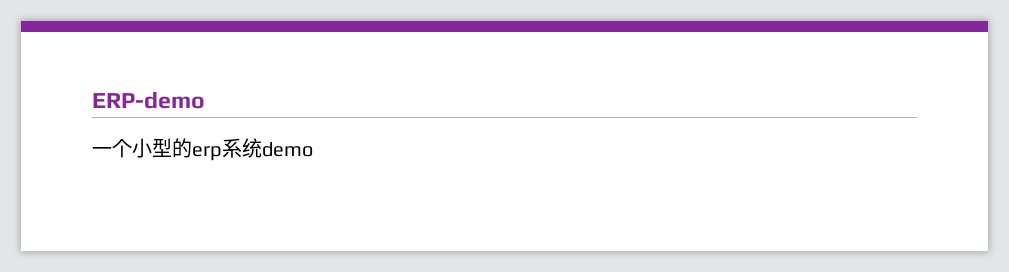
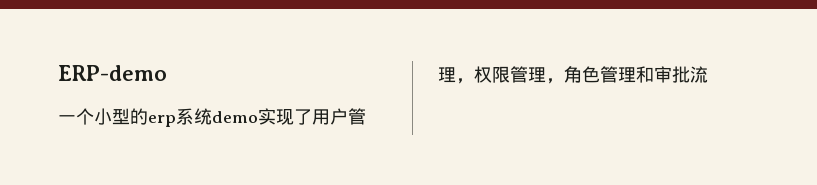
(313, 149) none -> [258,108,366,125] [438,66,708,84] 实现了用户管理，权限管理，角色管理和审批流

